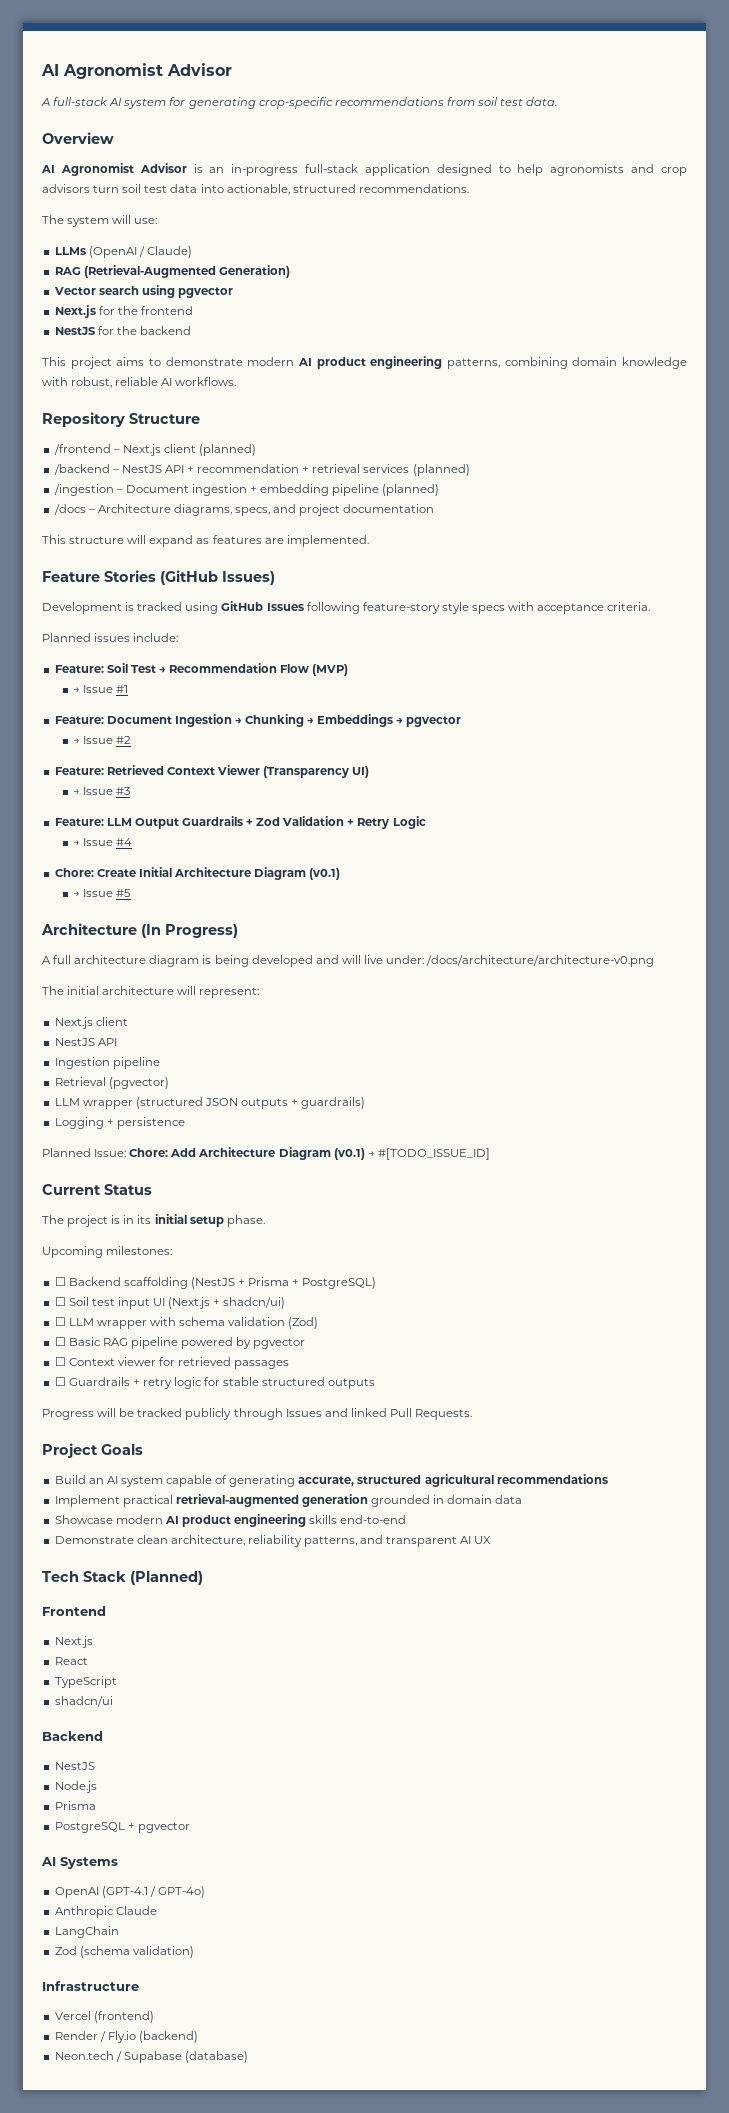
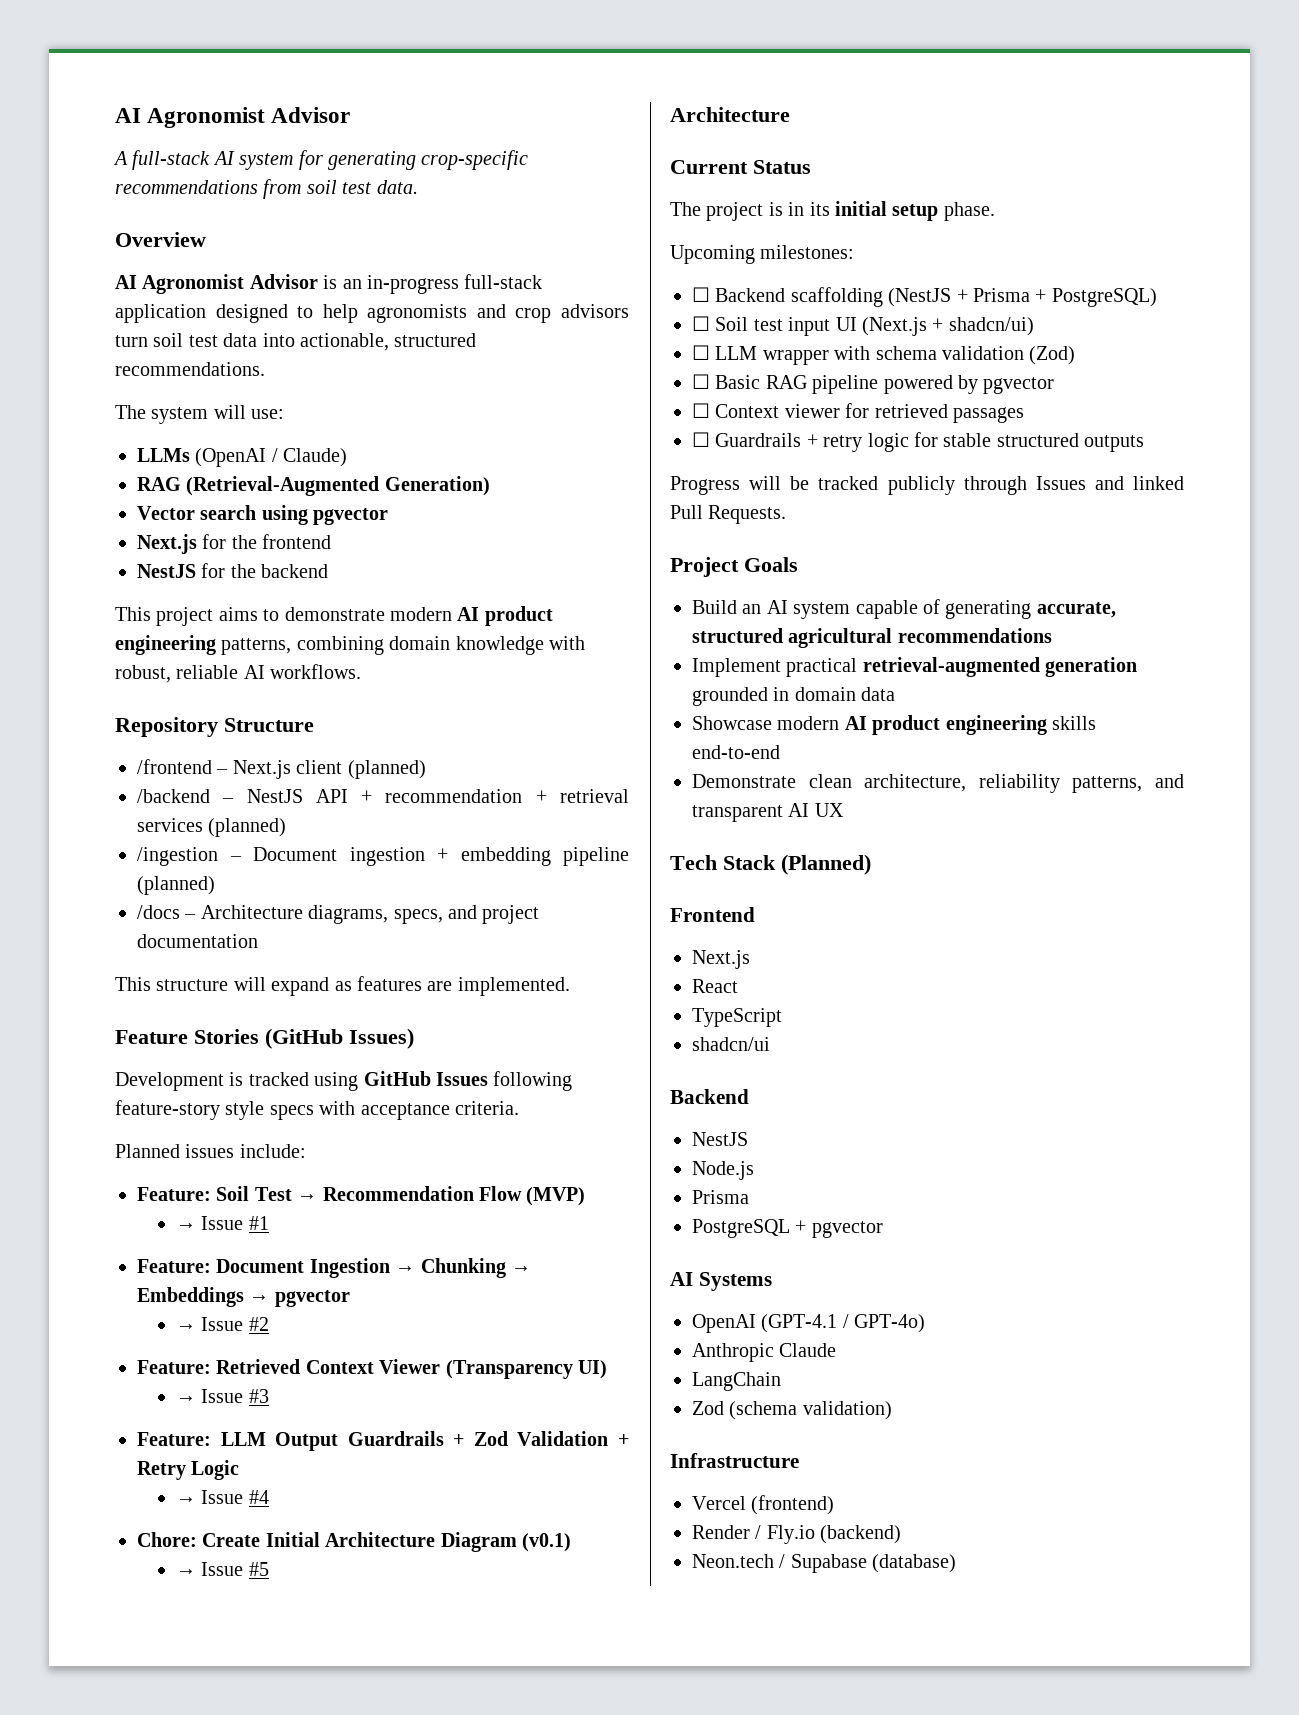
[141,924,238,938] [42,955,655,967] [42,986,260,998] [54,1017,128,1029] [54,1038,117,1046] [54,1057,160,1069] [54,1077,169,1089] [54,1097,366,1109] [54,1117,185,1129] [42,1147,490,1160] (In Progress) // A full architecture diagram is being developed and will live under: /docs/architecture/architecture-v0.png // The initial architecture will represent: // Next.js client // NestJS API // Ingestion pipeline // Retrieval (pgvector) // LLM wrapper (structured JSON outputs + guardrails) // Logging + persistence // Planned Issue: Chore: Add Architecture Diagram (v0.1) → #[TODO_ISSUE_ID] -> (790, 114) none

